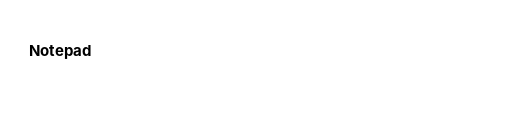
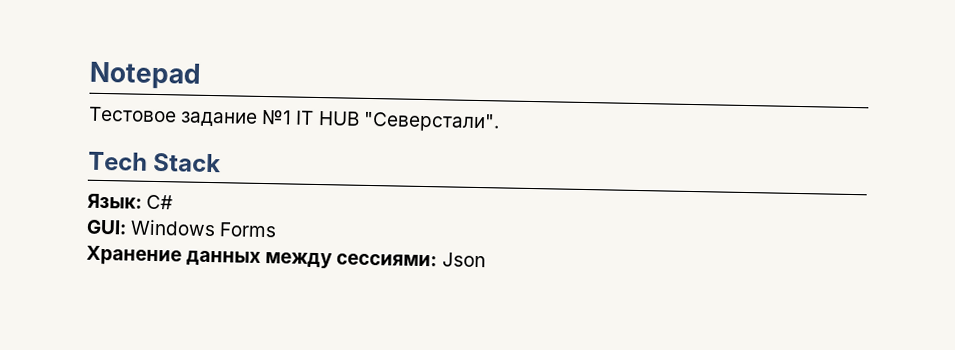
(91, 52) none -> [88,106,500,133] [88,151,222,173] [87,193,174,210] [86,219,278,238] [86,245,486,269] // Тестовое задание №1 IT HUB "Северстали". // Tech Stack // Язык: C# // GUI: Windows Forms // Хранение данных между сессиями: Json

